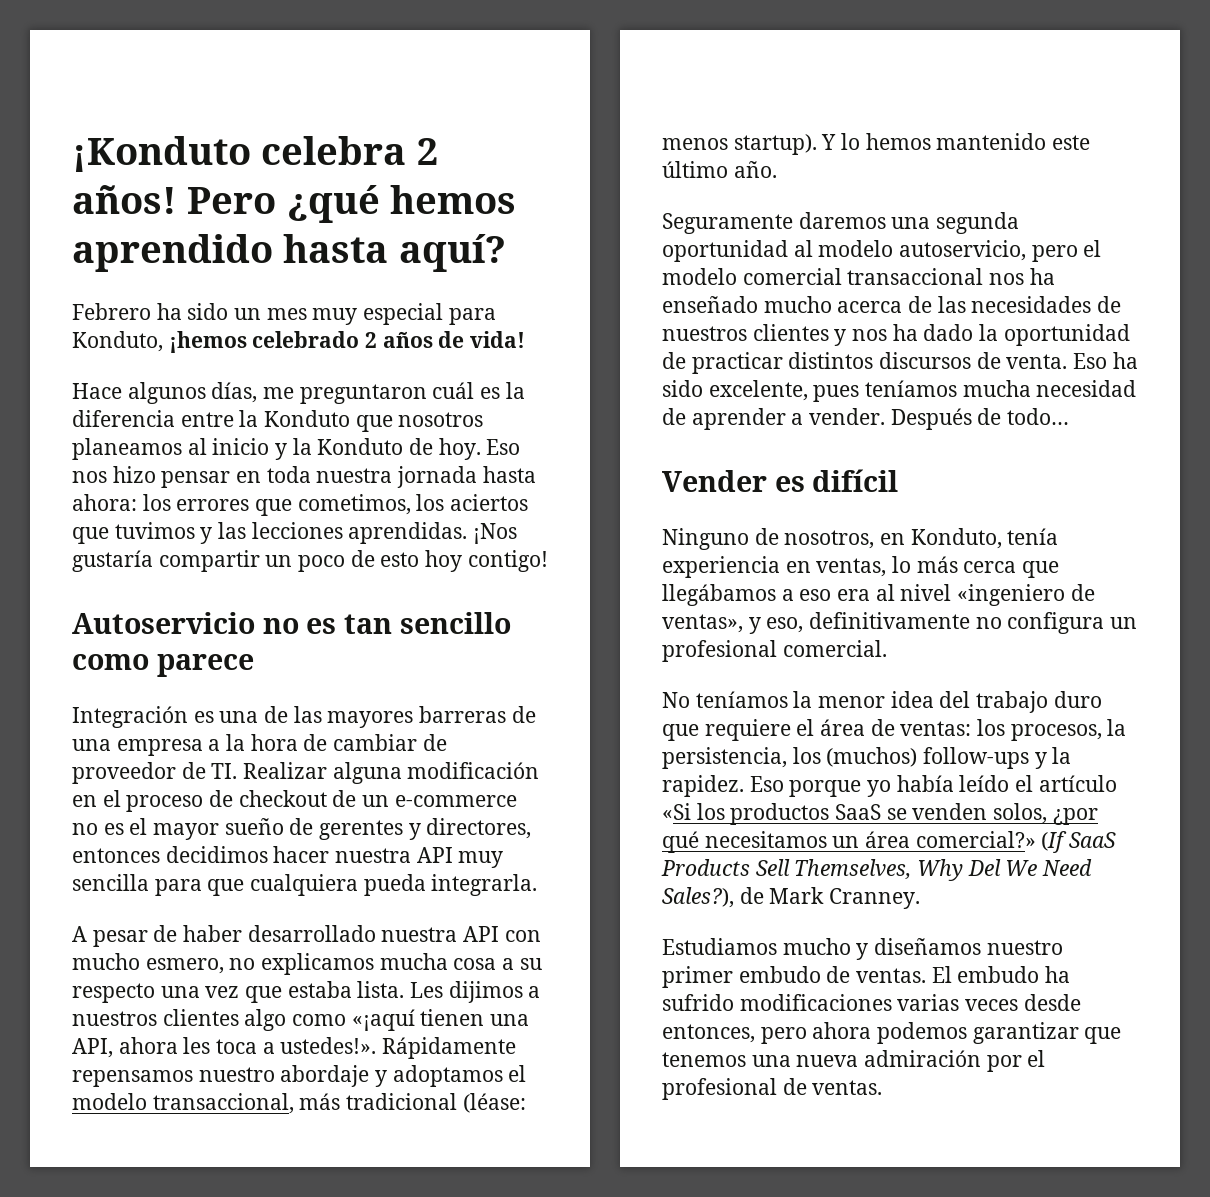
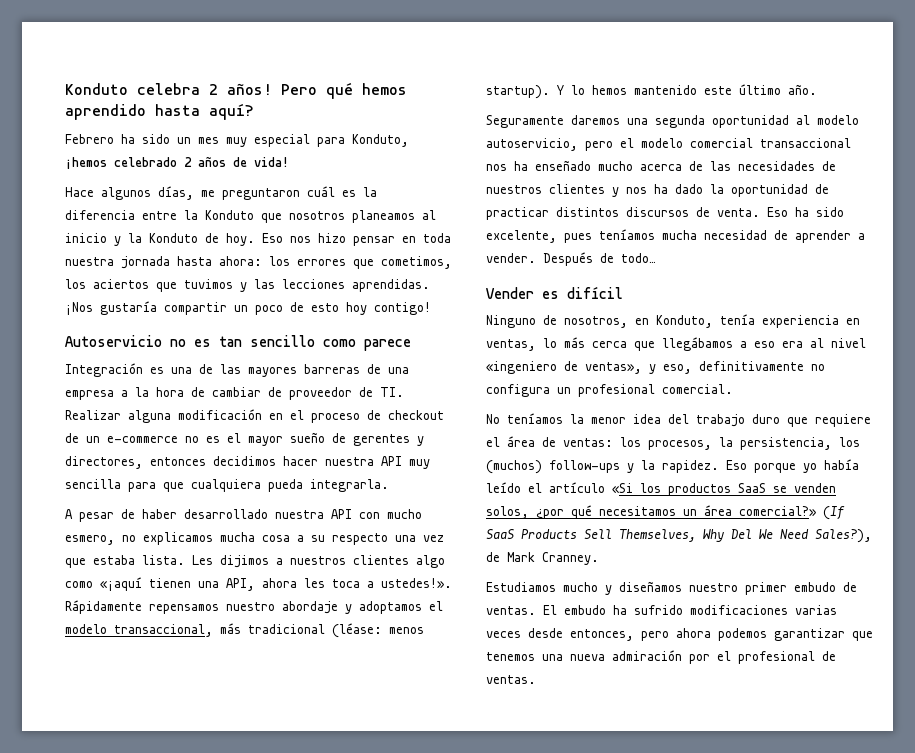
[72,136,251,172] ¡Konduto -> [65,83,128,95] Konduto
[286,185,380,223] ¿qué -> [326,82,353,99] qué

